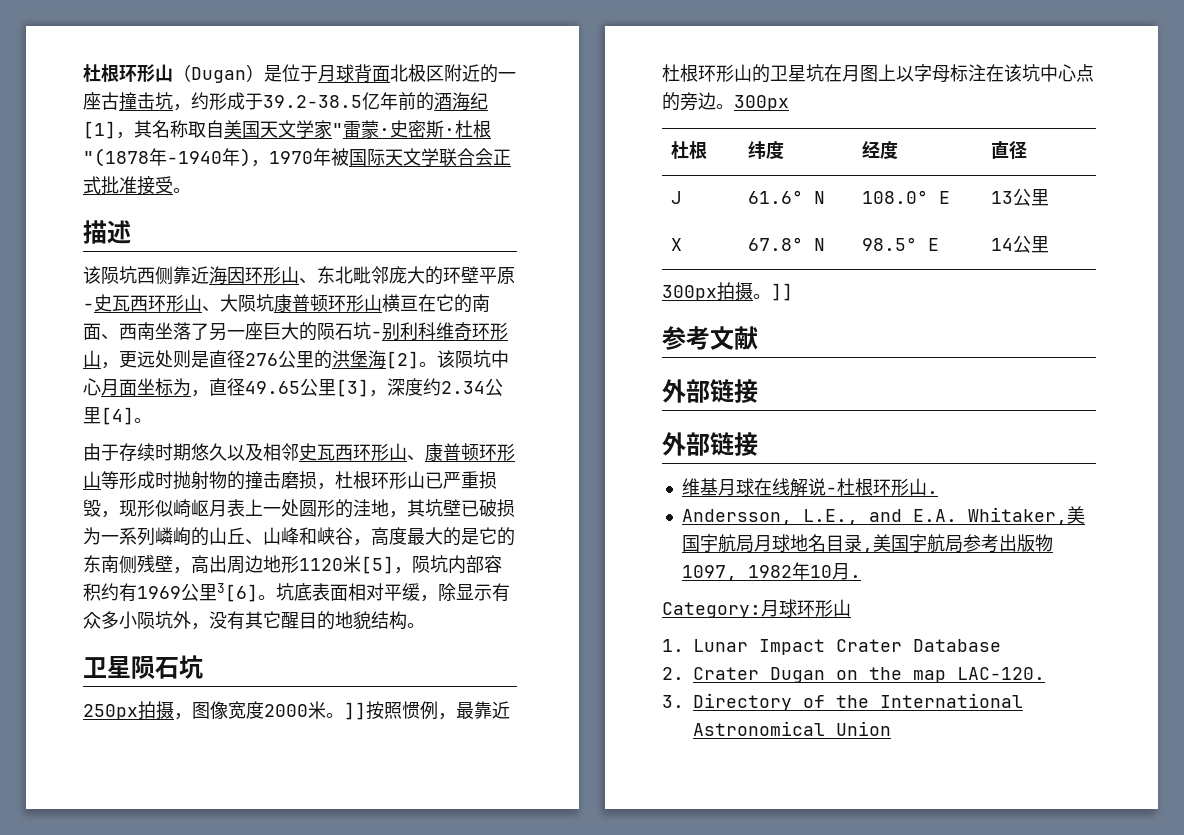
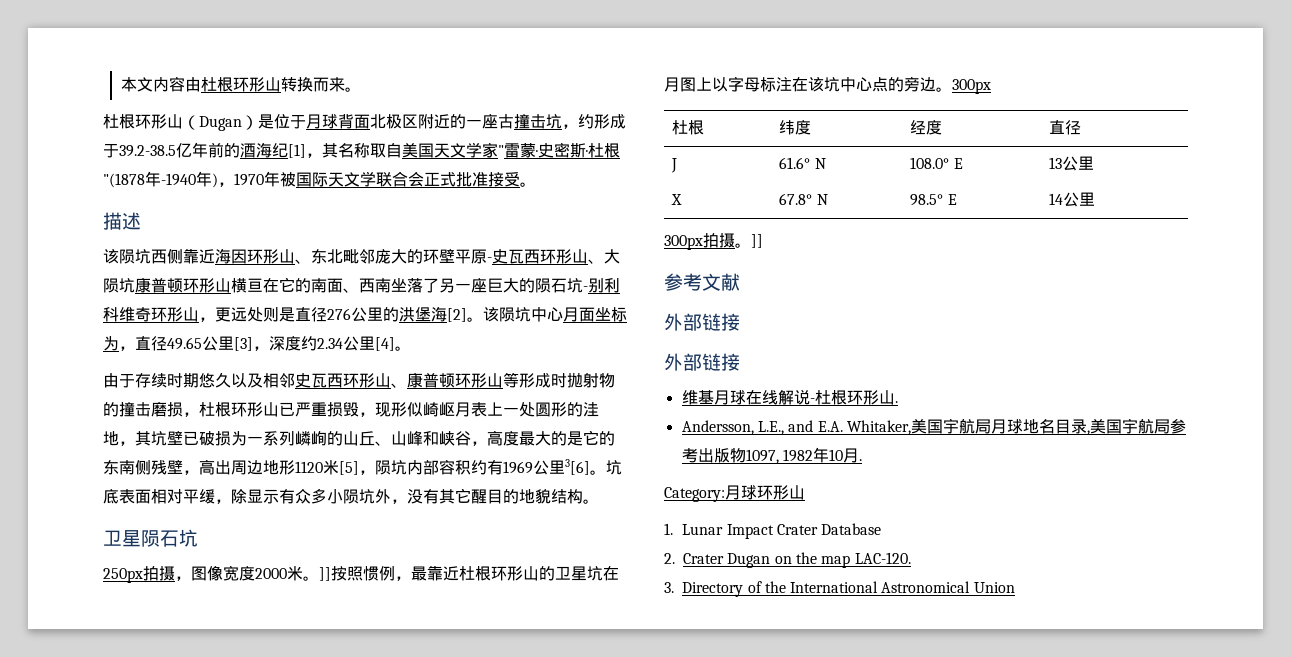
(83, 73) none -> [121,76,362,92] 本文内容由杜根环形山转换而来。 //

